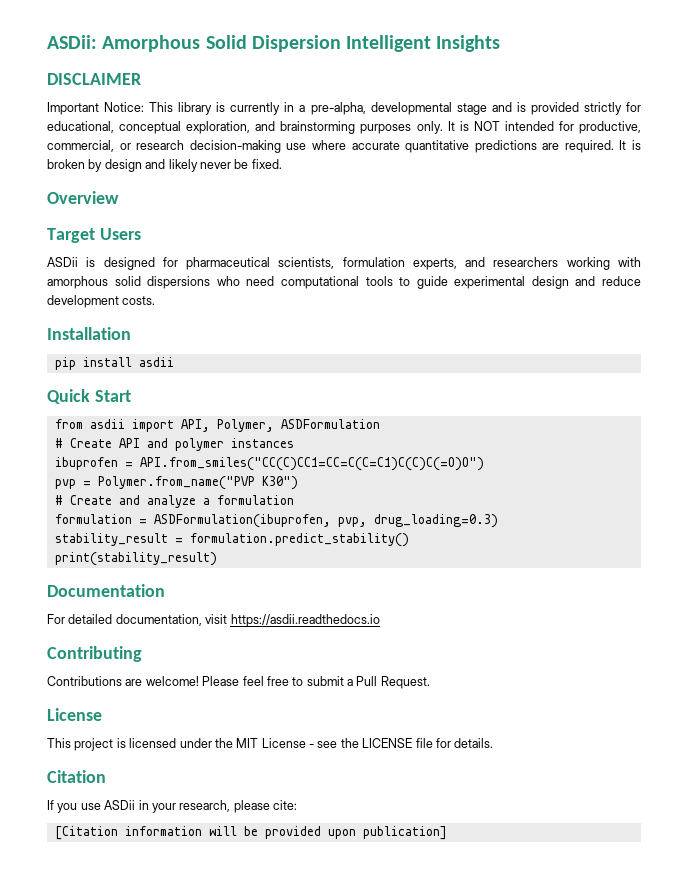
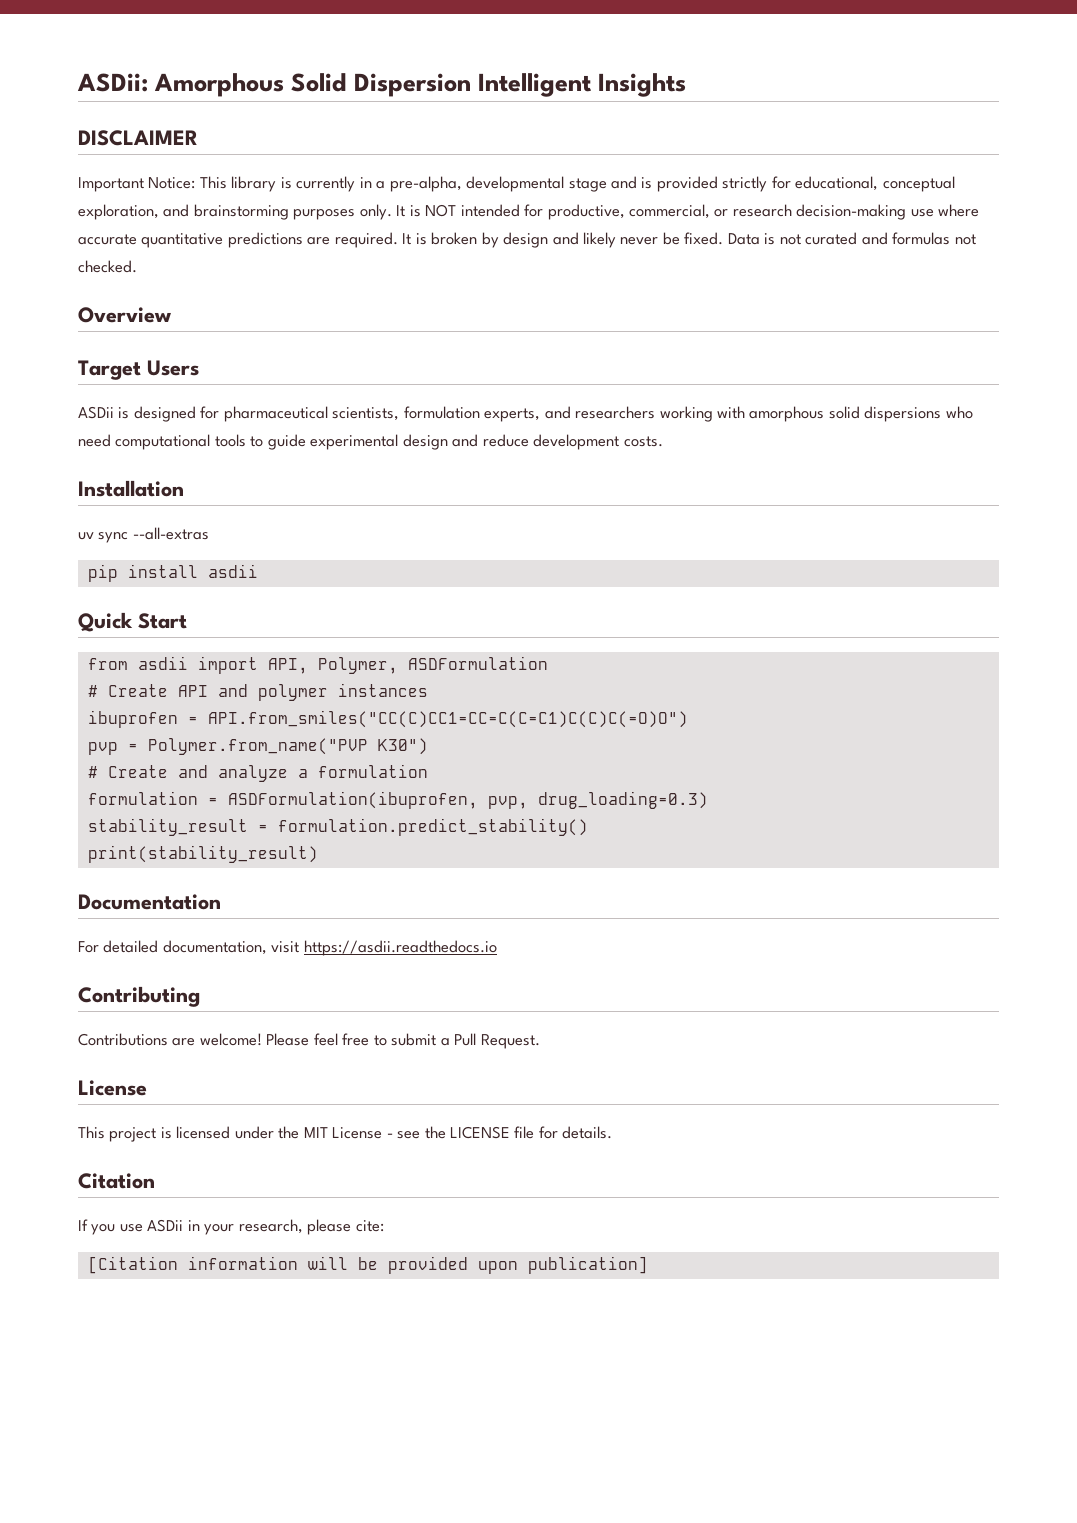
(282, 164) none -> [727,232,976,245] [78,260,137,273] Data is not curated and formulas not checked.
(131, 333) none -> [78,527,209,543] // uv sync --all-extras

